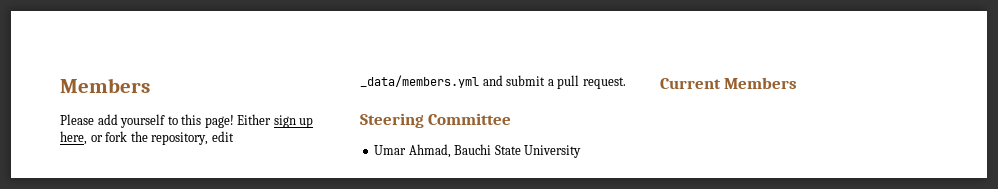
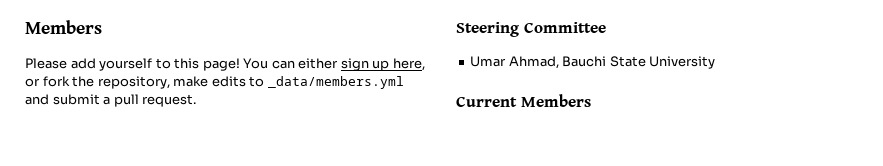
[237,114,272,125] Either -> [243,58,339,69] You can either
[211,131,234,142] edit -> [173,76,265,87] make edits to

